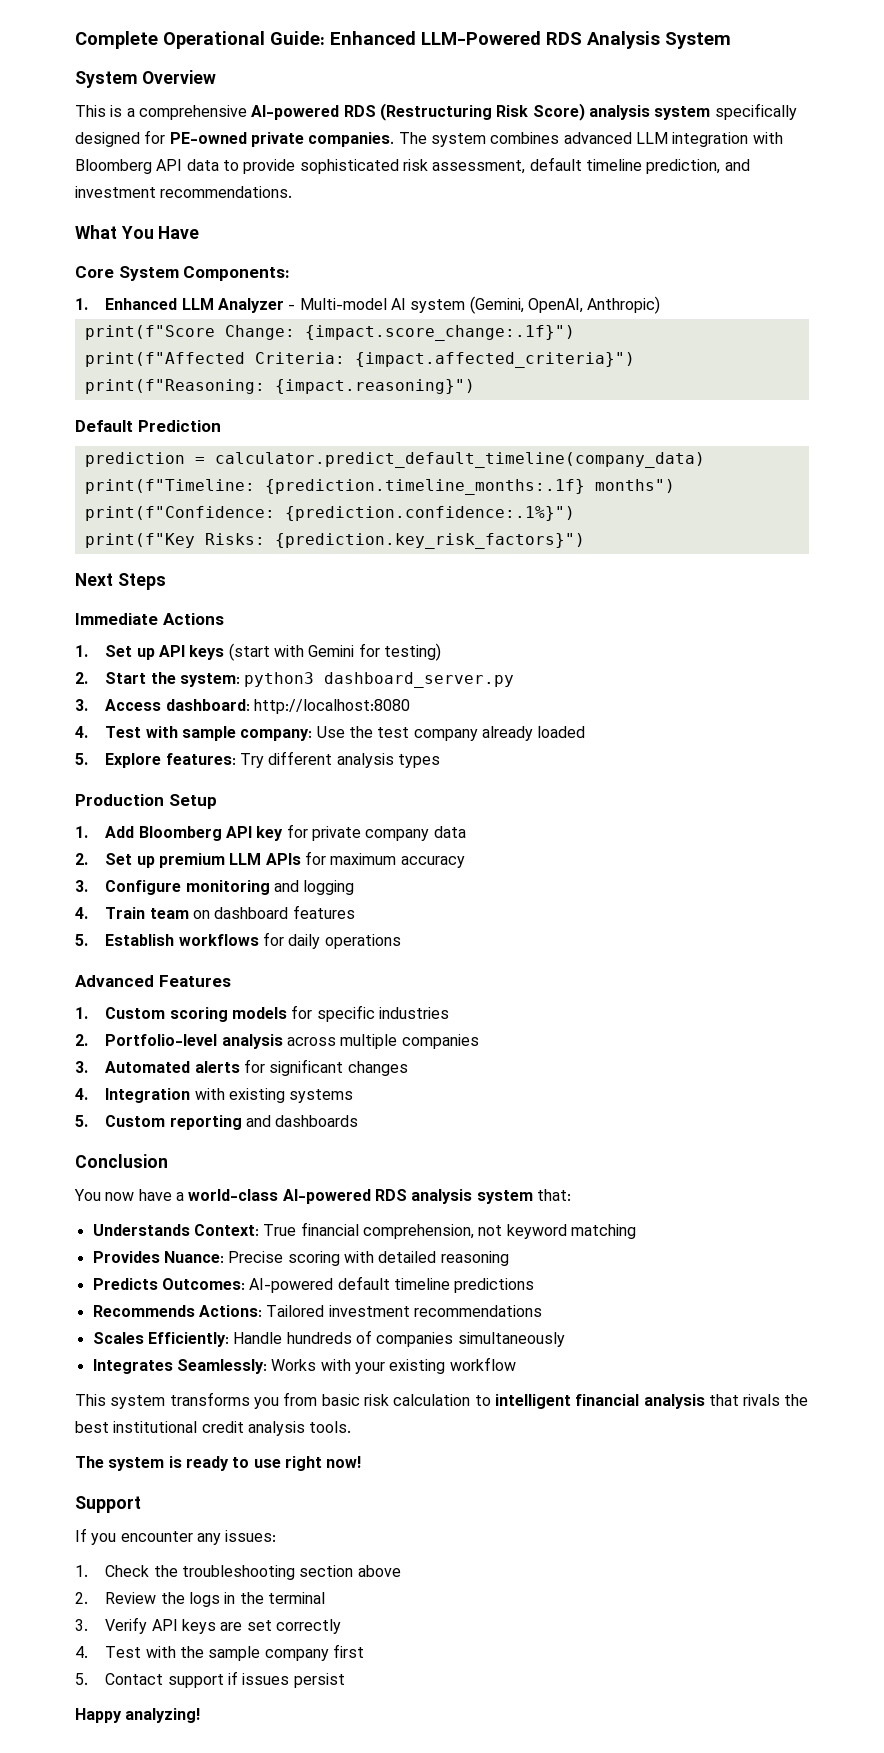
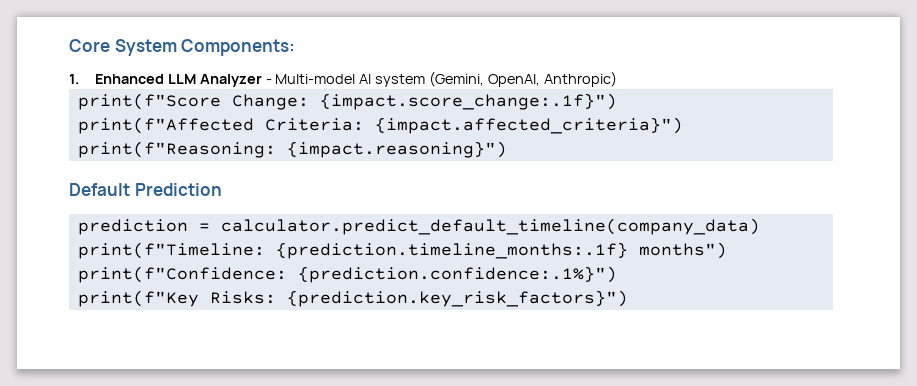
[75,31,731,49] [75,70,216,88] [75,103,797,121] [75,130,783,147] [75,157,750,174] [75,186,293,198] [75,225,200,239] Complete Operational Guide: Enhanced LLM-Powered RDS Analysis System // System Overview // This is a comprehensive AI-powered RDS (Restructuring Risk Score) analysis system specifically designed for PE-owned private companies. The system combines advanced LLM integration with Bloomberg API data to provide sophisticated risk assessment, default timeline prediction, and investment recommendations. // What You Have // -> (69, 45) none
[75,573,166,590] [75,613,224,625] [75,643,441,661] [75,672,515,688] [75,699,410,714] [75,726,586,741] [75,751,440,768] [75,794,217,809] [75,824,466,841] [75,851,465,868] [75,880,355,895] [75,905,355,919] [75,932,401,949] [75,975,231,987] [75,1005,449,1022] [75,1034,479,1049] [75,1059,408,1076] [75,1088,354,1103] [75,1115,359,1130] [75,1154,168,1168] [74,1189,571,1204] [92,1222,636,1239] [92,1251,509,1266] [92,1276,535,1293] [92,1305,542,1317] [92,1330,565,1347] [92,1357,516,1374] [75,1392,809,1409] [75,1421,352,1436] [75,1456,362,1471] [75,1496,141,1513] [75,1528,277,1545] [75,1565,401,1580] [75,1592,325,1607] [75,1617,341,1634] [75,1644,364,1661] [75,1671,345,1688] [75,1708,201,1723] // Next Steps // Immediate Actions // 1. Set up API keys (start with Gemini for testing) // 2. Start the system: python3 dashboard_server.py // 3. Access dashboard: http://localhost:8080 // 4. Test with sample company: Use the test company already loaded // 5. Explore features: Try different analysis types // Production Setup // 1. Add Bloomberg API key for private company data // 2. Set up premium LLM APIs for maximum accuracy // 3. Configure monitoring and logging // 4. Train team on dashboard features // 5. Establish workflows for daily operations // Advanced Features // 1. Custom scoring models for specific industries // 2. Portfolio-level analysis across multiple companies // 3. Automated alerts for significant changes // 4. Integration with existing systems // 5. Custom reporting and dashboards // Conclusion // You now have a world-class AI-powered RDS analysis system that: // Understands Context: True financial comprehension, not keyword matching // Provides Nuance: Precise scoring with detailed reasoning // Predicts Outcomes: AI-powered default timeline predictions // Recommends Actions: Tailored investment recommendations // Scales Efficiently: Handle hundreds of companies simultaneously // Integrates Seamlessly: Works with your existing workflow // This system transforms you from basic risk calculation to intelligent financial analysis that rivals the best institutional credit analysis tools. // The system is ready to use right now! // Support // If you encounter any issues: // 1. Check the troubleshooting section above // 2. Review the logs in the terminal // 3. Verify API keys are set correctly // 4. Test with the sample company first // 5. Contact support if issues persist // Happy analyzing! -> (628, 298) none

